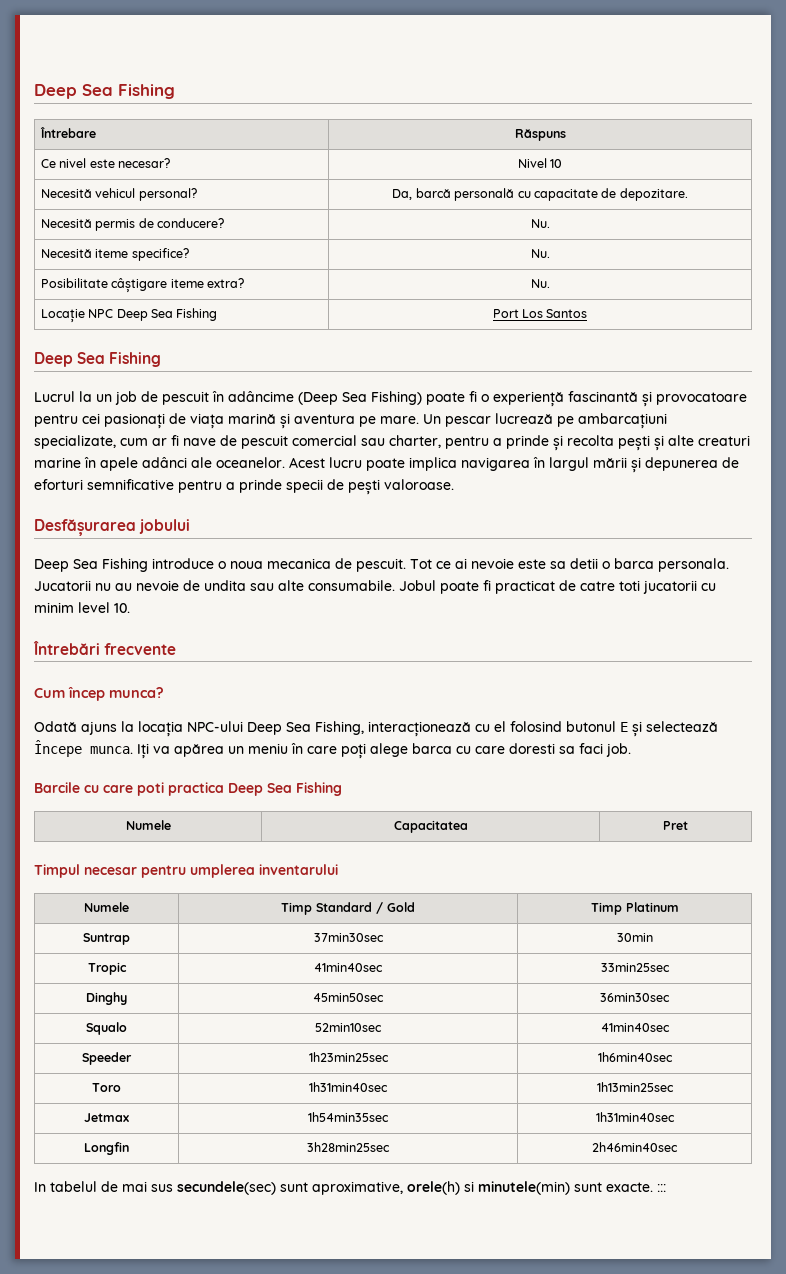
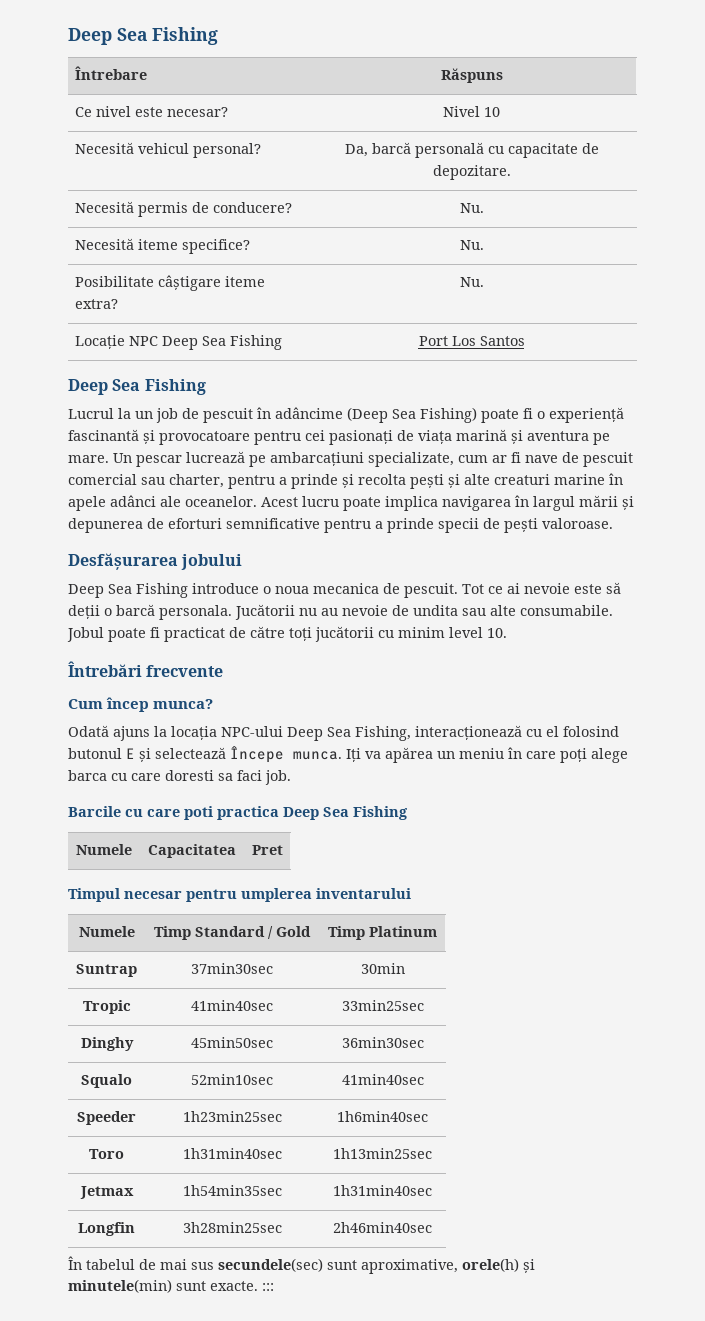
[550,558,729,572] [34,580,91,591] sa detii o barca personala. Jucatorii -> [606,582,621,594] [68,604,295,620] să deții o barcă personala. Jucătorii
[580,580,697,594] catre toti jucatorii -> [250,626,374,642] către toți jucătorii
[34,1182,46,1192] In -> [68,1256,82,1270] În
[464,1181,474,1192] si -> [523,1259,535,1273] și

